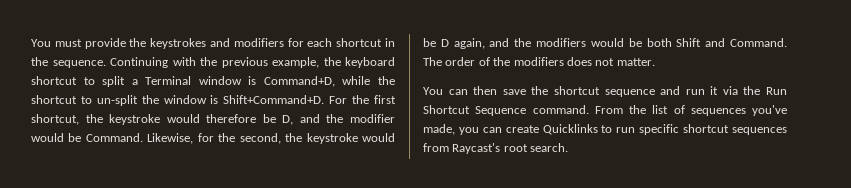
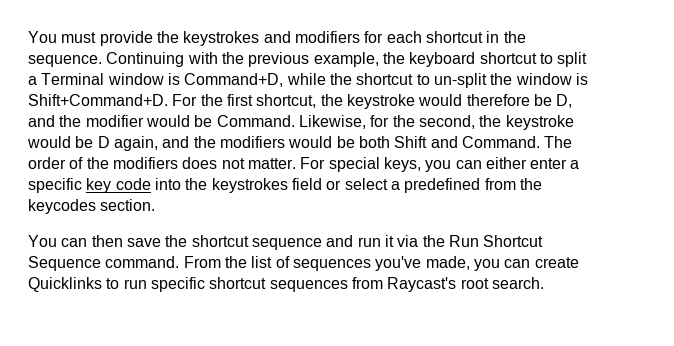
(655, 62) none -> [300,157,580,172] [28,178,542,193] [28,199,156,214] For special keys, you can either enter a specific key code into the keystrokes field or select a predefined from the keycodes section.

